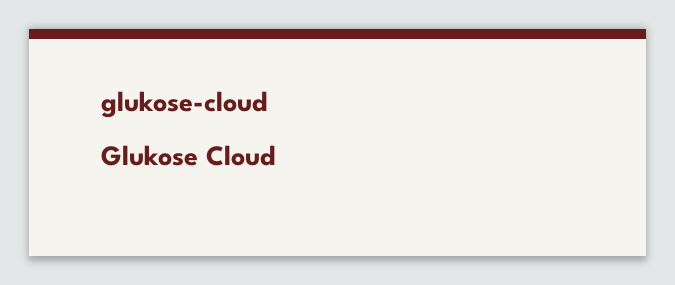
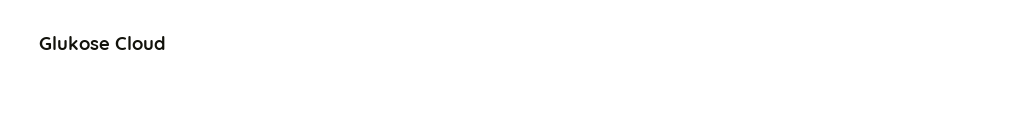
[101,91,268,118] glukose-cloud // -> (39, 43) none

